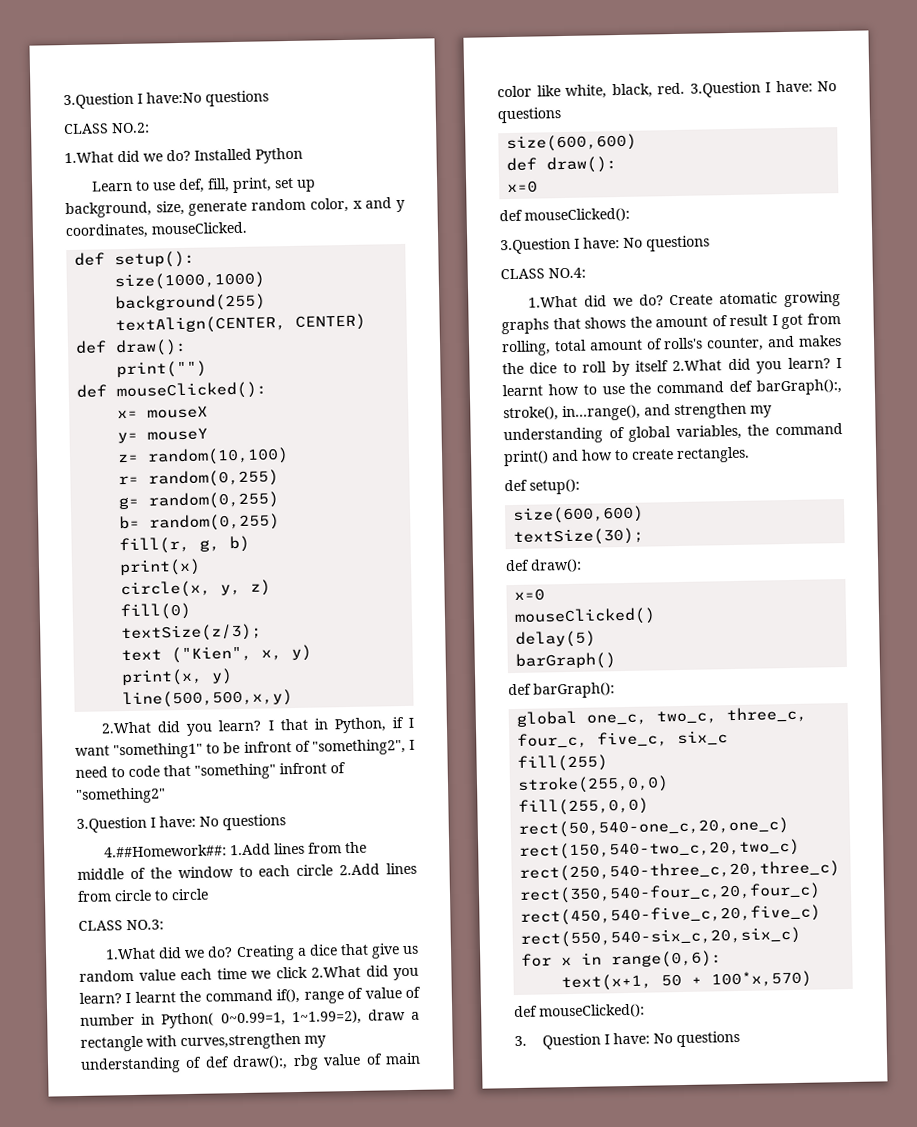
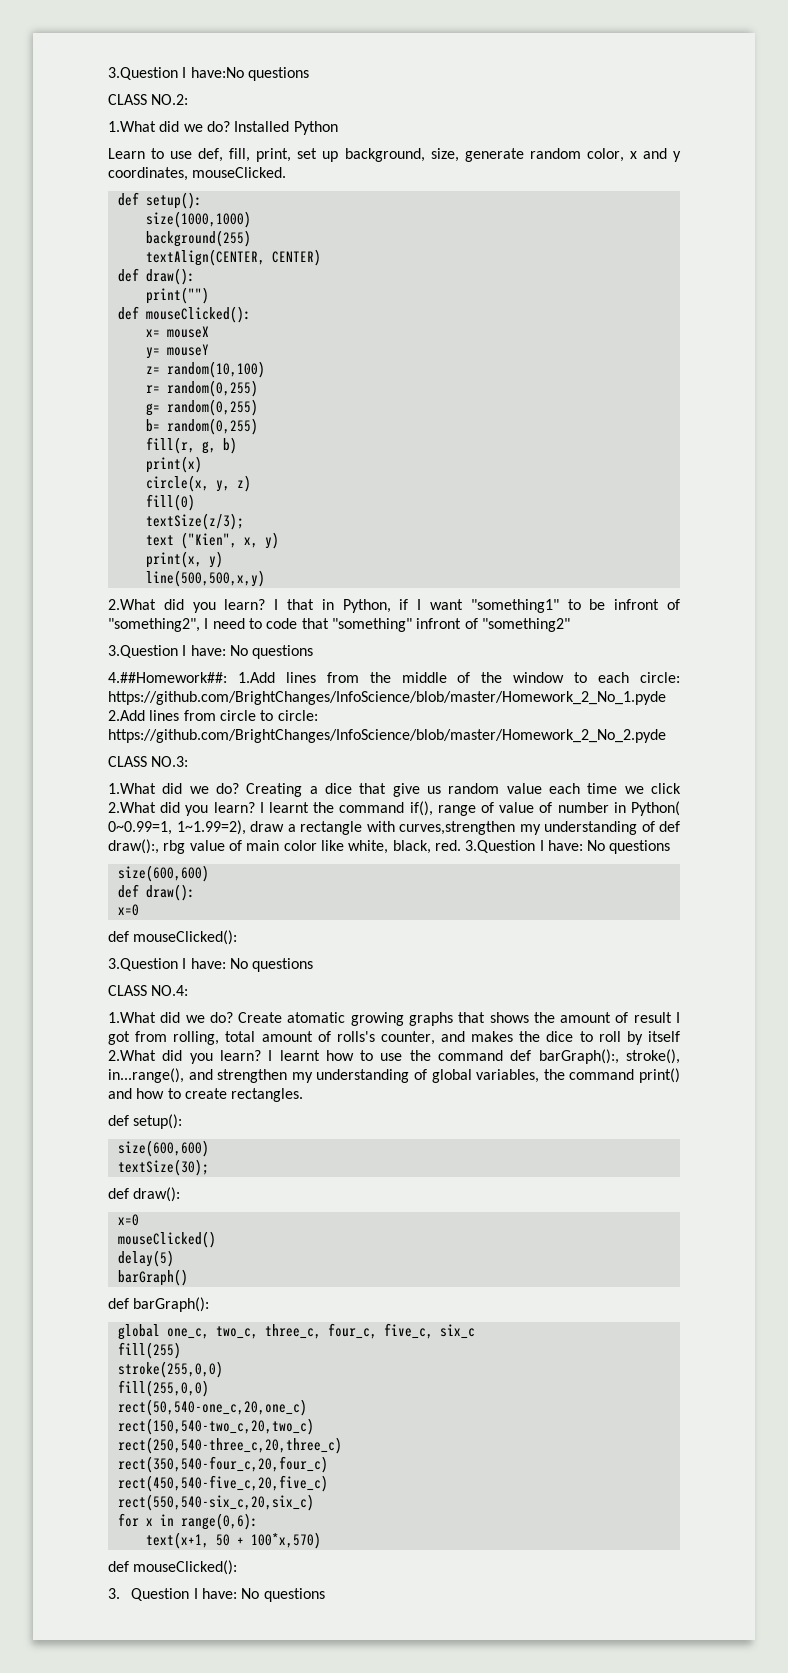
[296,864,334,876] circle -> [640,672,681,683] [108,691,666,705] circle: https://github.com/BrightChanges/InfoScience/blob/master/Homework_2_No_1.pyde
[171,888,209,901] circle -> [277,710,318,721] [108,729,666,743] circle: https://github.com/BrightChanges/InfoScience/blob/master/Homework_2_No_2.pyde

